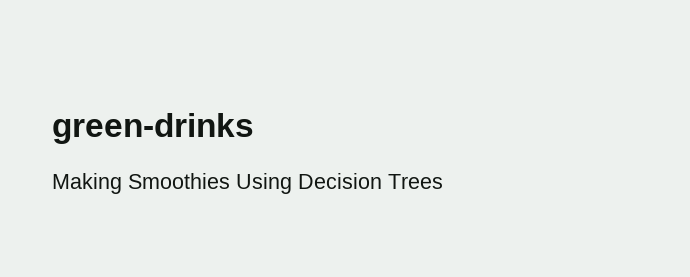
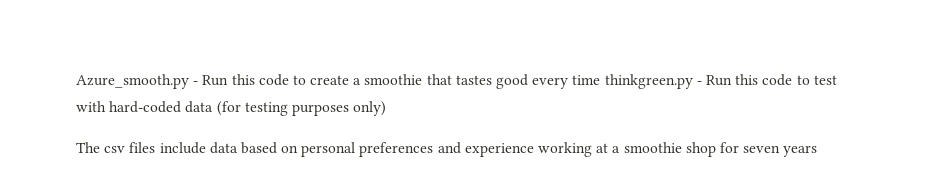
[52,113,254,144] [52,173,443,194] green-drinks // Making Smoothies Using Decision Trees -> [76,74,837,89] [76,101,387,116] [76,142,818,157] Azure_smooth.py - Run this code to create a smoothie that tastes good every time thinkgreen.py - Run this code to test with hard-coded data (for testing purposes only) // The csv files include data based on personal preferences and experience working at a smoothie shop for seven years

